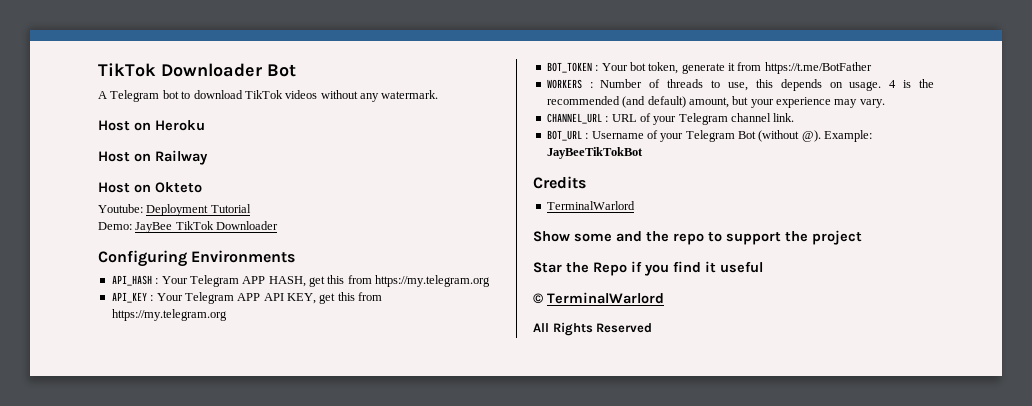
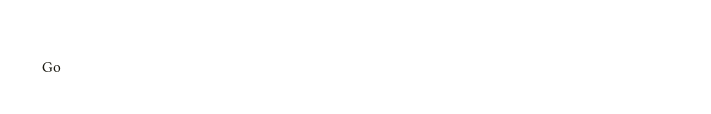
[98,63,296,77] [98,90,439,102] [98,120,205,131] [98,150,208,165] [98,182,202,193] [98,204,251,216] [98,221,279,233] [98,250,296,267] [111,275,491,287] [111,292,383,304] [111,309,227,321] [546,62,872,74] [546,79,935,91] [546,96,885,108] [546,113,795,125] [546,130,873,142] [546,147,643,159] [533,176,586,189] [546,201,635,210] [533,230,862,245] [533,261,763,276] [533,292,664,304] [533,322,653,336] TikTok Downloader Bot // A Telegram bot to download TikTok videos without any watermark. // Host on Heroku // Host on Railway // Host on Okteto // Youtube: Deployment Tutorial // Demo: JayBee TikTok Downloader // Configuring Environments // API_HASH : Your Telegram APP HASH, get this from https://my.telegram.org // API_KEY : Your Telegram APP API KEY, get this from https://my.telegram.org // BOT_TOKEN : Your bot token, generate it from https://t.me/BotFather // WORKERS : Number of threads to use, this depends on usage. 4 is the recommended (and default) amount, but your experience may vary. // CHANNEL_URL : URL of your Telegram channel link. // BOT_URL : Username of your Telegram Bot (without @). Example: JayBeeTikTokBot // Credits // TerminalWarlord // Show some and the repo to support the project // Star the Repo if you find it useful // © TerminalWarlord // All Rights Reserved -> [42,62,61,72] Go

